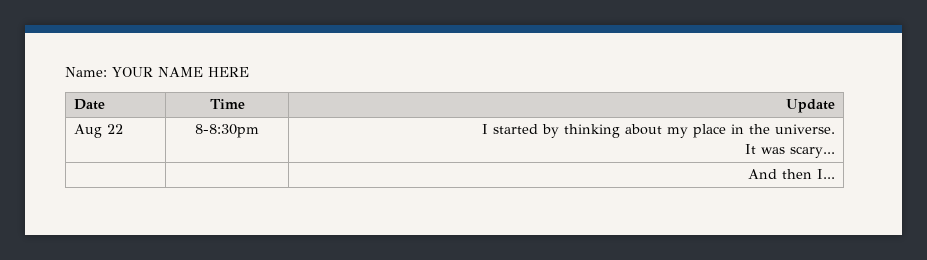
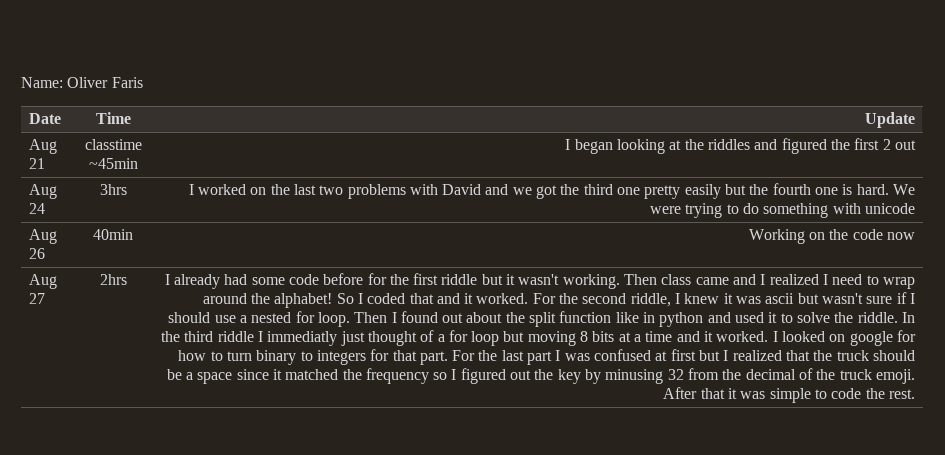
[112,67,249,77] YOUR NAME HERE -> [67,77,143,88] Oliver Faris
[106,124,123,134] [195,124,259,138] [482,124,836,138] [745,144,836,158] [748,169,836,179] 22 | 8-8:30pm | I started by thinking about my place in the universe. // It was scary... // | | And then I... -> [29,158,46,169] [84,139,142,150] [88,158,138,169] [565,138,916,154] [29,184,58,199] [29,203,46,214] [99,184,127,195] [188,183,915,199] [650,203,915,218] [29,229,58,244] [29,248,46,259] [93,229,133,240] [748,229,915,244] [29,274,58,289] [29,293,46,304] [99,274,127,285] [164,273,915,289] [202,292,915,308] [168,311,915,327] [160,330,916,346] [178,349,915,365] [166,368,915,384] [663,387,915,403] 21 | classtime ~45min | I began looking at the riddles and figured the first 2 out // Aug 24 | 3hrs | I worked on the last two problems with David and we got the third one pretty easily but the fourth one is hard. We were trying to do something with unicode // Aug 26 | 40min | Working on the code now // Aug 27 | 2hrs | I already had some code before for the first riddle but it wasn't working. Then class came and I realized I need to wrap around the alphabet! So I coded that and it worked. For the second riddle, I knew it was ascii but wasn't sure if I should use a nested for loop. Then I found out about the split function like in python and used it to solve the riddle. In the third riddle I immediatly just thought of a for loop but moving 8 bits at a time and it worked. I looked on google for how to turn binary to integers for that part. For the last part I was confused at first but I realized that the truck should be a space since it matched the frequency so I figured out the key by minusing 32 from the decimal of the truck emoji. After that it was simple to code the rest.

